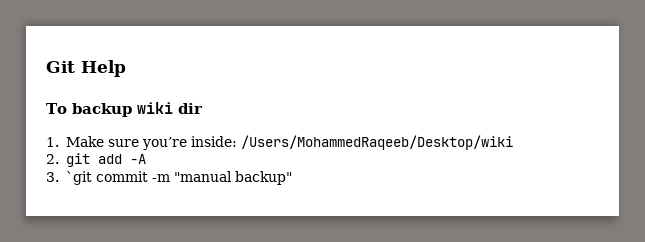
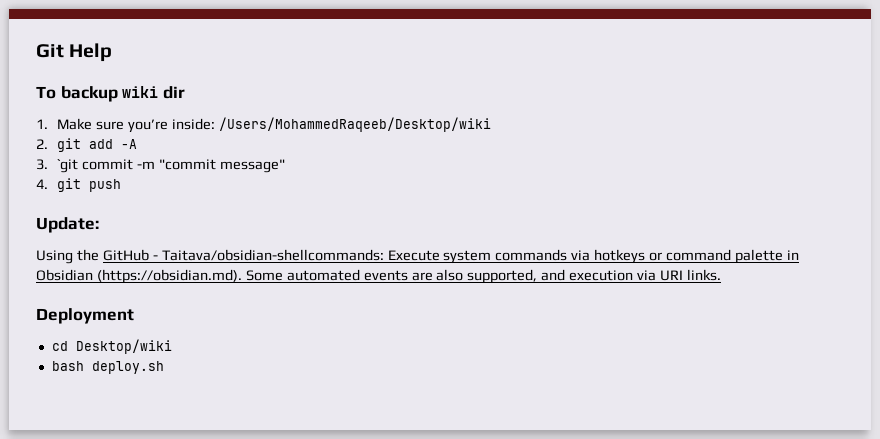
[174,171,293,185] "manual backup" -> [159,159,285,173] [36,178,122,192] [36,217,99,233] [36,249,799,264] [36,269,721,284] [36,308,134,324] [51,339,172,354] [51,361,164,374] "commit message" // 4. git push // Update: // Using the GitHub - Taitava/obsidian-shellcommands: Execute system commands via hotkeys or command palette in Obsidian (https://obsidian.md). Some automated events are also supported, and execution via URI links. // Deployment // cd Desktop/wiki // bash deploy.sh

